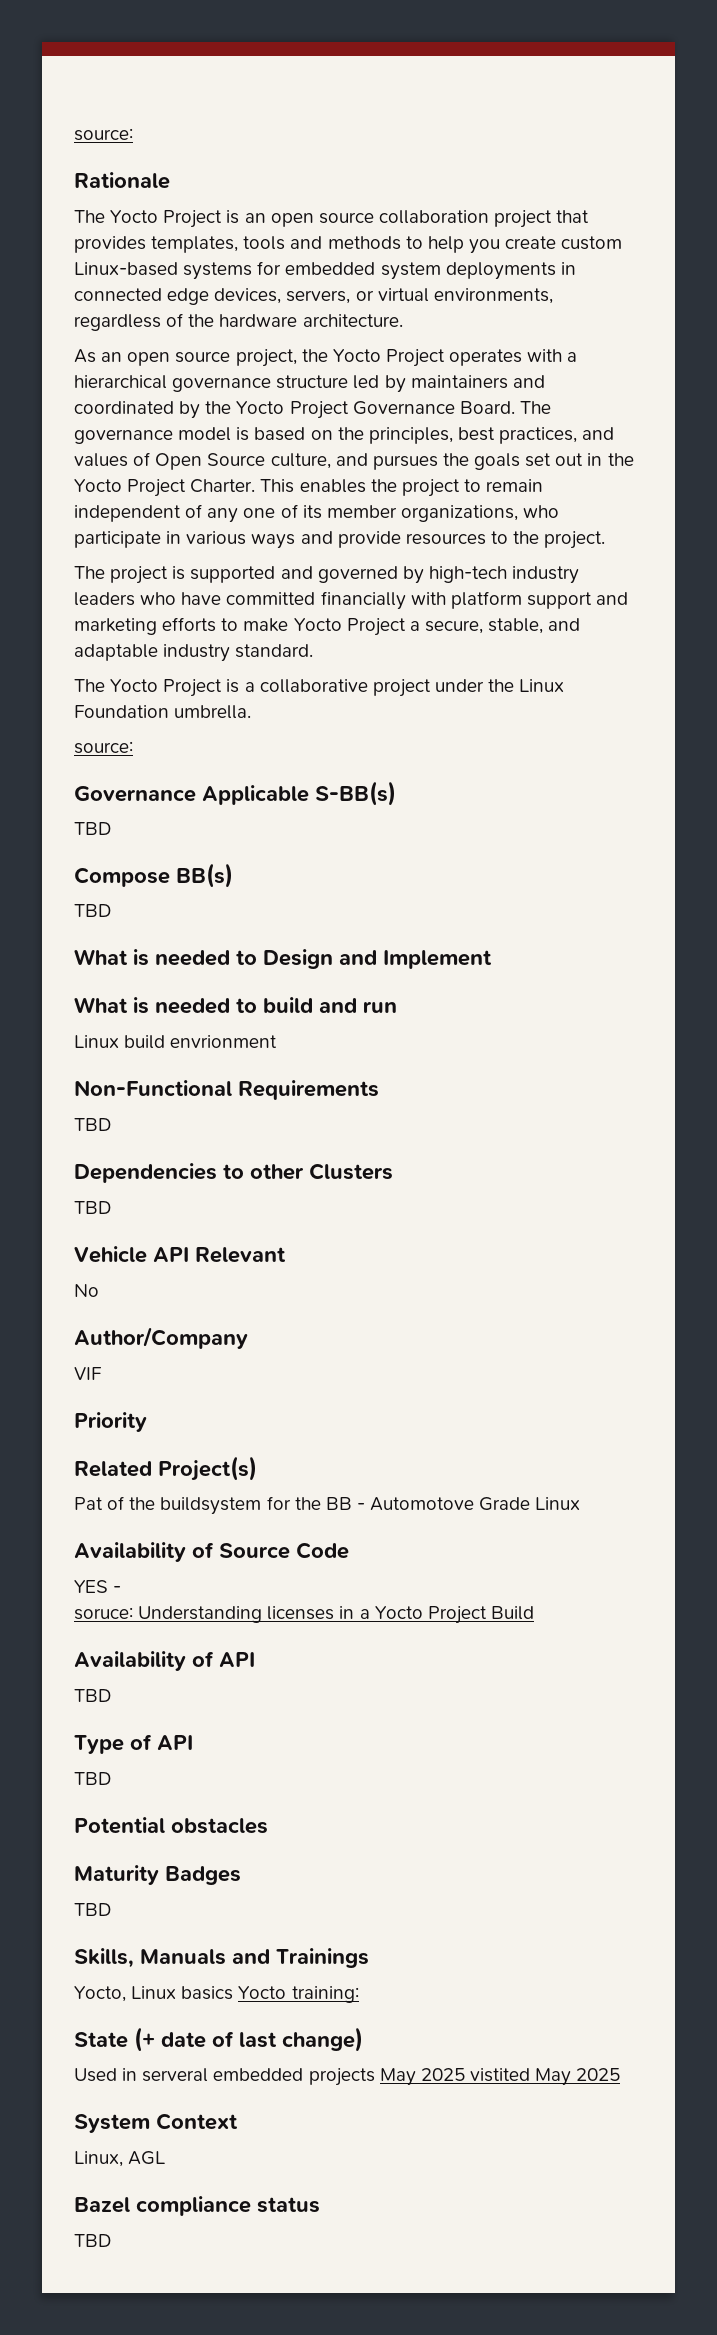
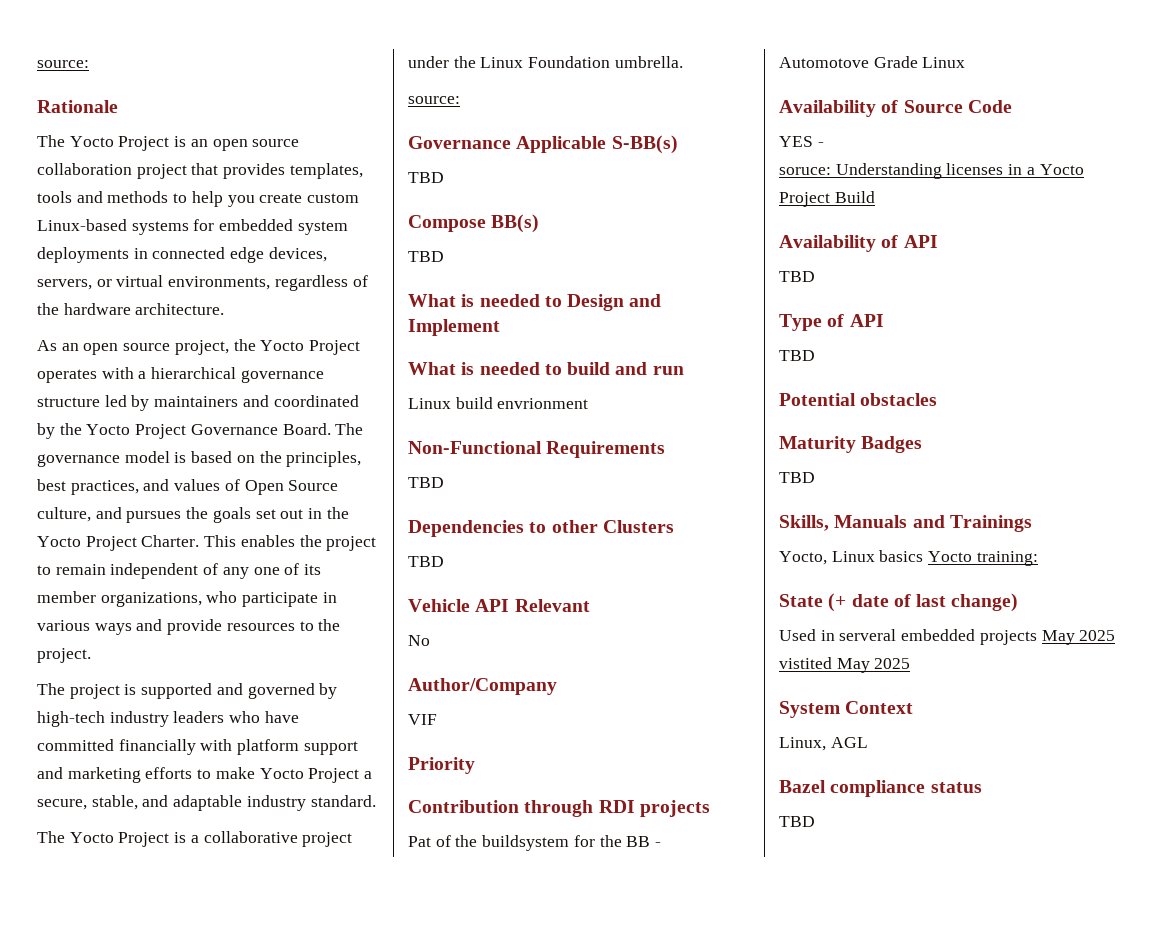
[74,1456,257,1481] Related Project(s) -> [408,800,710,817] Contribution through RDI projects

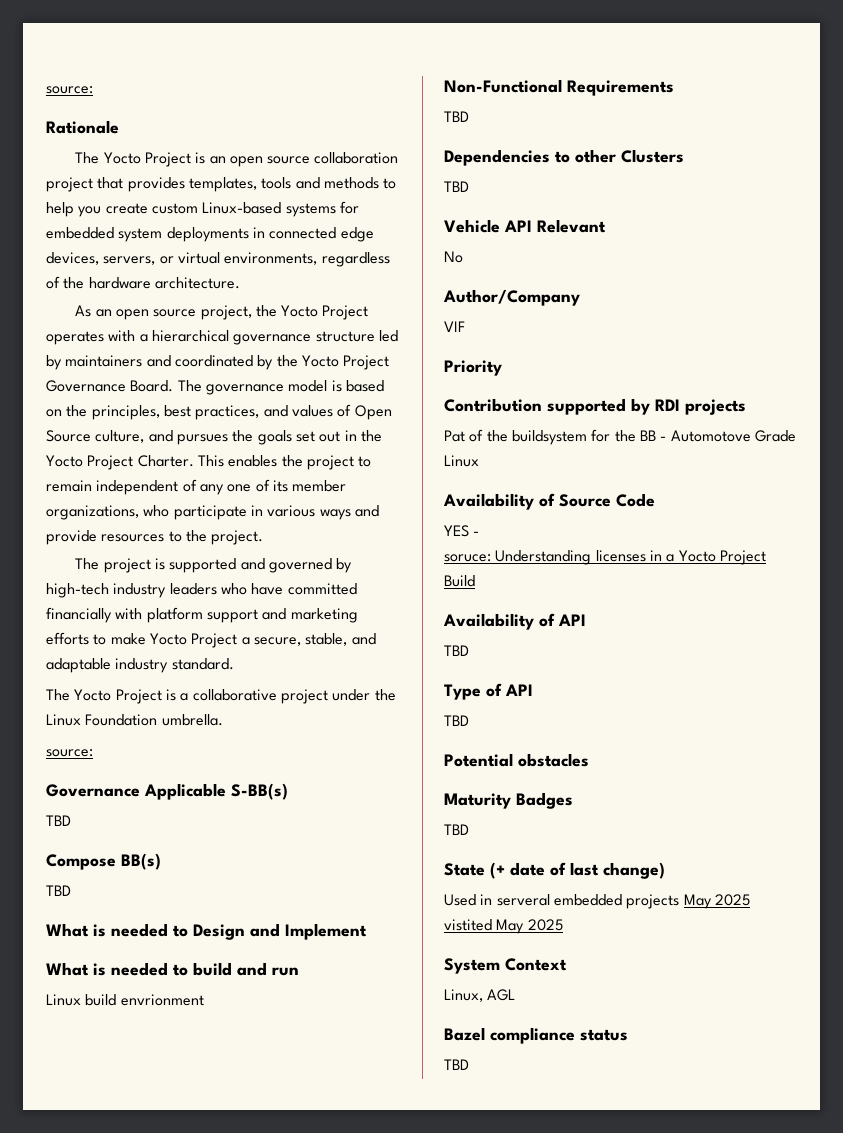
[524,800,594,817] through -> [547,398,650,415] supported by
[779,515,1032,532] [779,550,1038,566] // Skills, Manuals and Trainings // Yocto, Linux basics Yocto training: -> (469, 829) none

